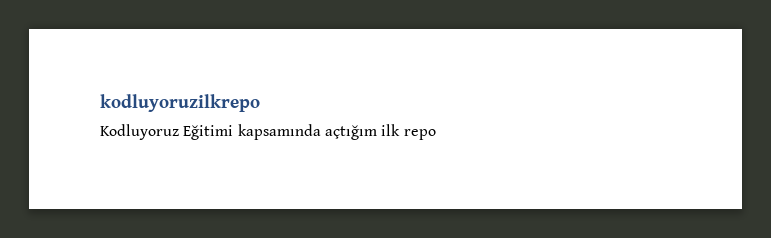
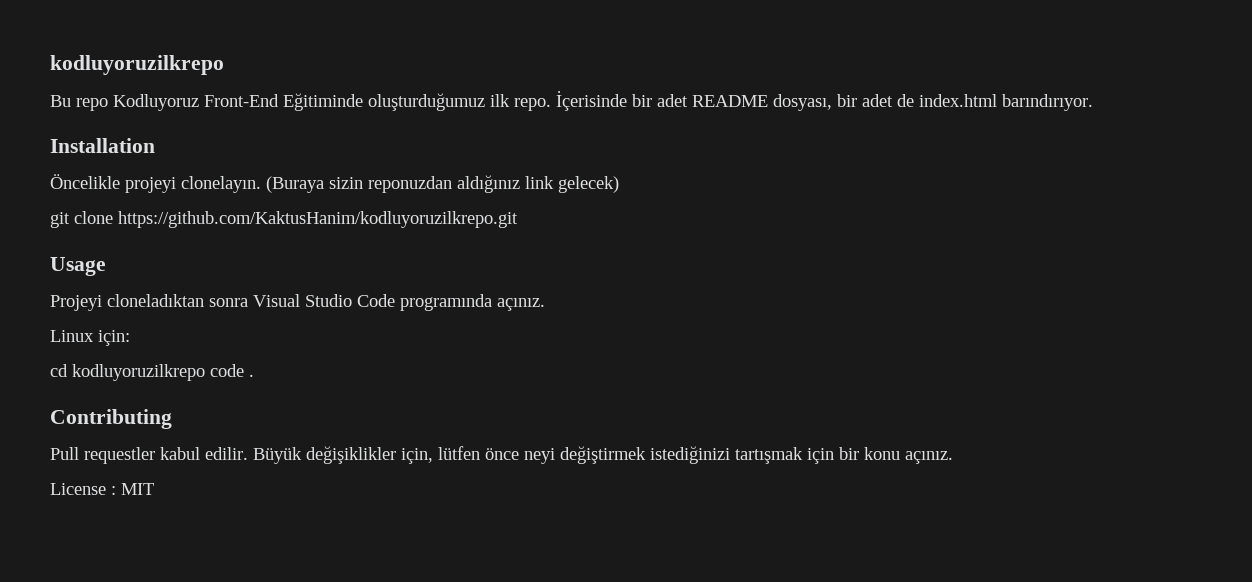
[100,124,436,140] Kodluyoruz Eğitimi kapsamında açtığım ilk repo -> [50,90,1093,111] [50,138,155,153] [50,174,619,193] [50,211,518,228] [50,257,106,276] [50,294,545,311] [50,330,130,346] [50,364,254,381] [50,409,172,429] [50,446,953,464] [50,483,154,495] Bu repo Kodluyoruz Front-End Eğitiminde oluşturduğumuz ilk repo. İçerisinde bir adet README dosyası, bir adet de index.html barındırıyor. // Installation // Öncelikle projeyi clonelayın. (Buraya sizin reponuzdan aldığınız link gelecek) // git clone https://github.com/KaktusHanim/kodluyoruzilkrepo.git // Usage // Projeyi cloneladıktan sonra Visual Studio Code programında açınız. // Linux için: // cd kodluyoruzilkrepo code . // Contributing // Pull requestler kabul edilir. Büyük değişiklikler için, lütfen önce neyi değiştirmek istediğinizi tartışmak için bir konu açınız. // License : MIT

